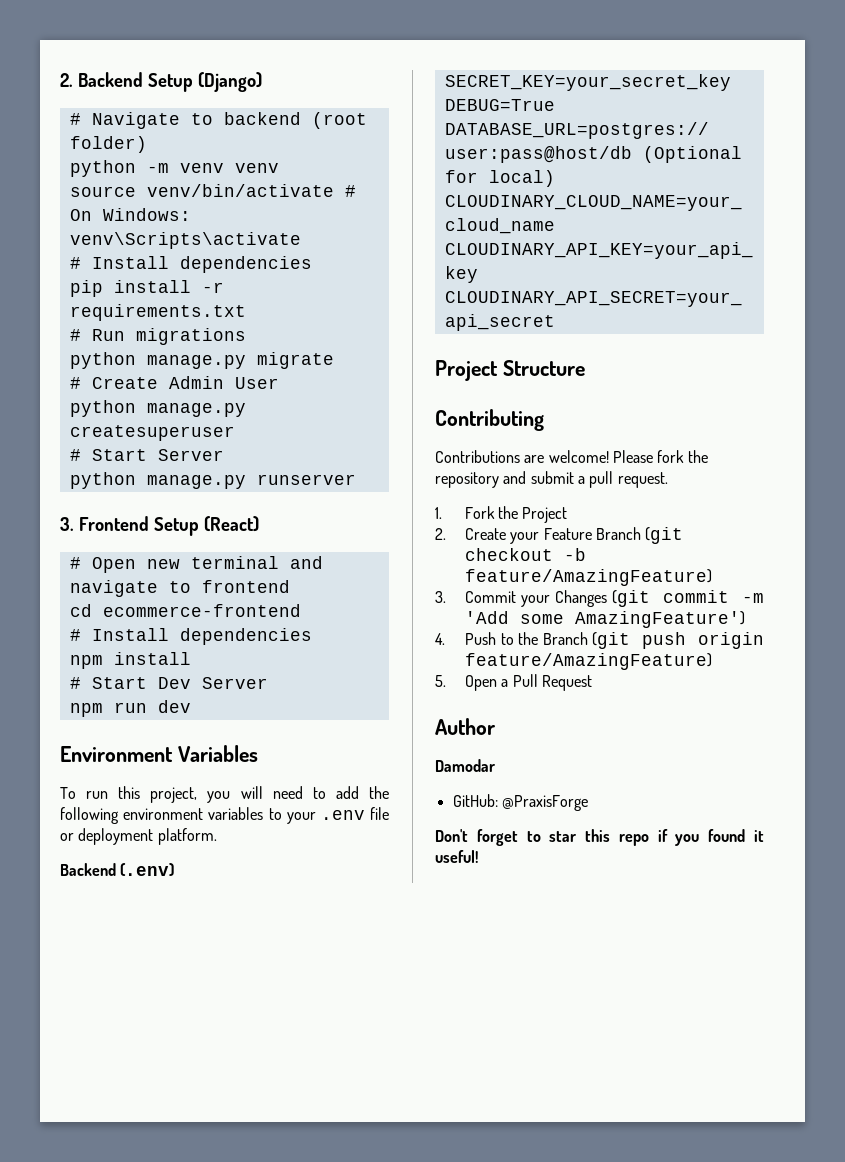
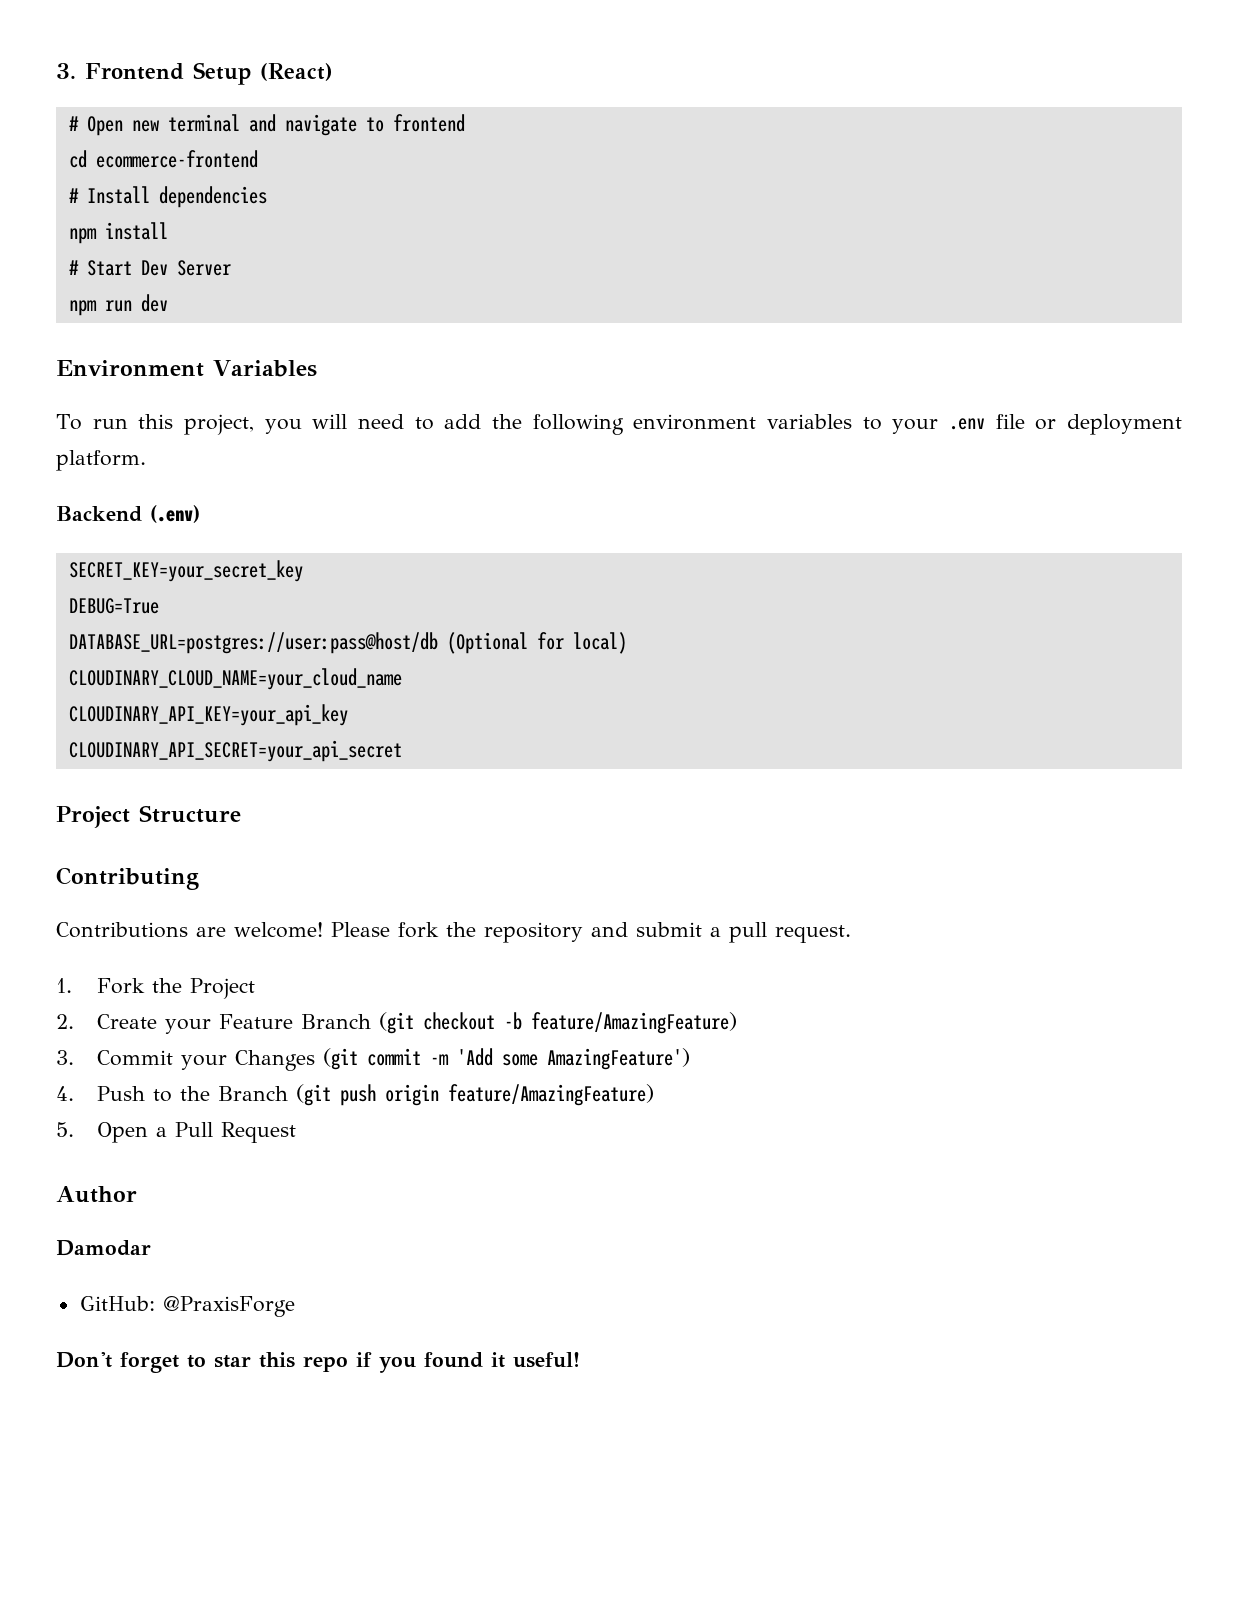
[60,72,262,92] [69,112,367,129] [69,136,147,153] [69,160,279,177] [69,184,356,197] [69,208,191,221] [69,232,301,249] [69,256,312,273] [69,280,224,297] [69,304,246,321] [69,328,246,345] [69,352,334,369] [69,376,279,389] [69,400,246,417] [69,425,235,441] [69,449,224,461] [69,472,356,489] 2. Backend Setup (Django) // # Navigate to backend (root folder) // python -m venv venv // source venv/bin/activate # On Windows: venv\Scripts\activate // # Install dependencies // pip install -r requirements.txt // # Run migrations // python manage.py migrate // # Create Admin User // python manage.py createsuperuser // # Start Server // python manage.py runserver // -> (56, 71) none

